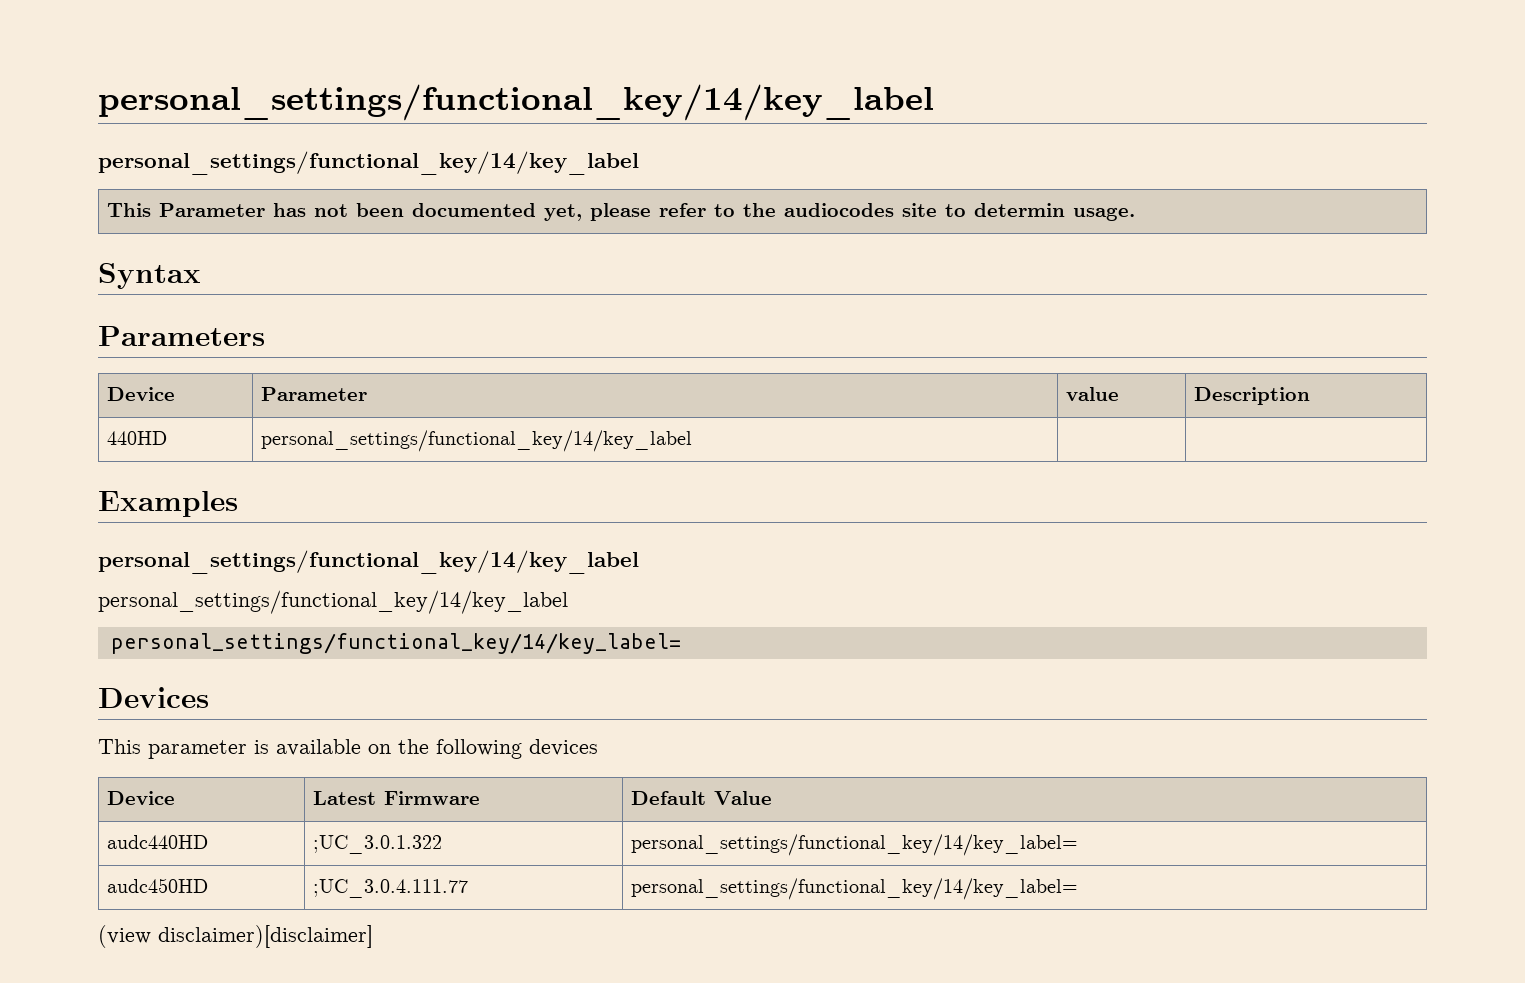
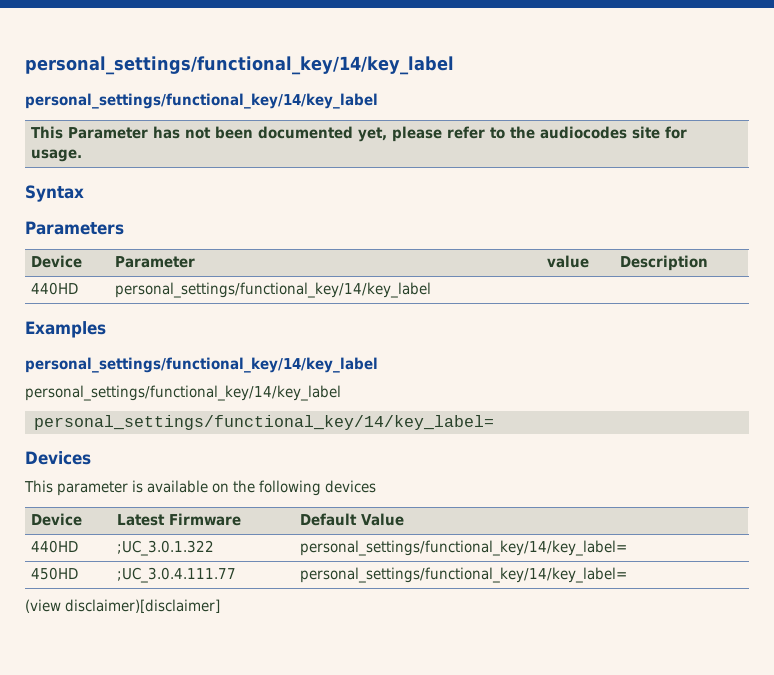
[944,203,1065,217] to determin -> [665,126,688,139] for
[106,835,208,849] audc440HD -> [31,540,79,553] 440HD
[106,878,208,893] audc450HD -> [31,567,79,580] 450HD

